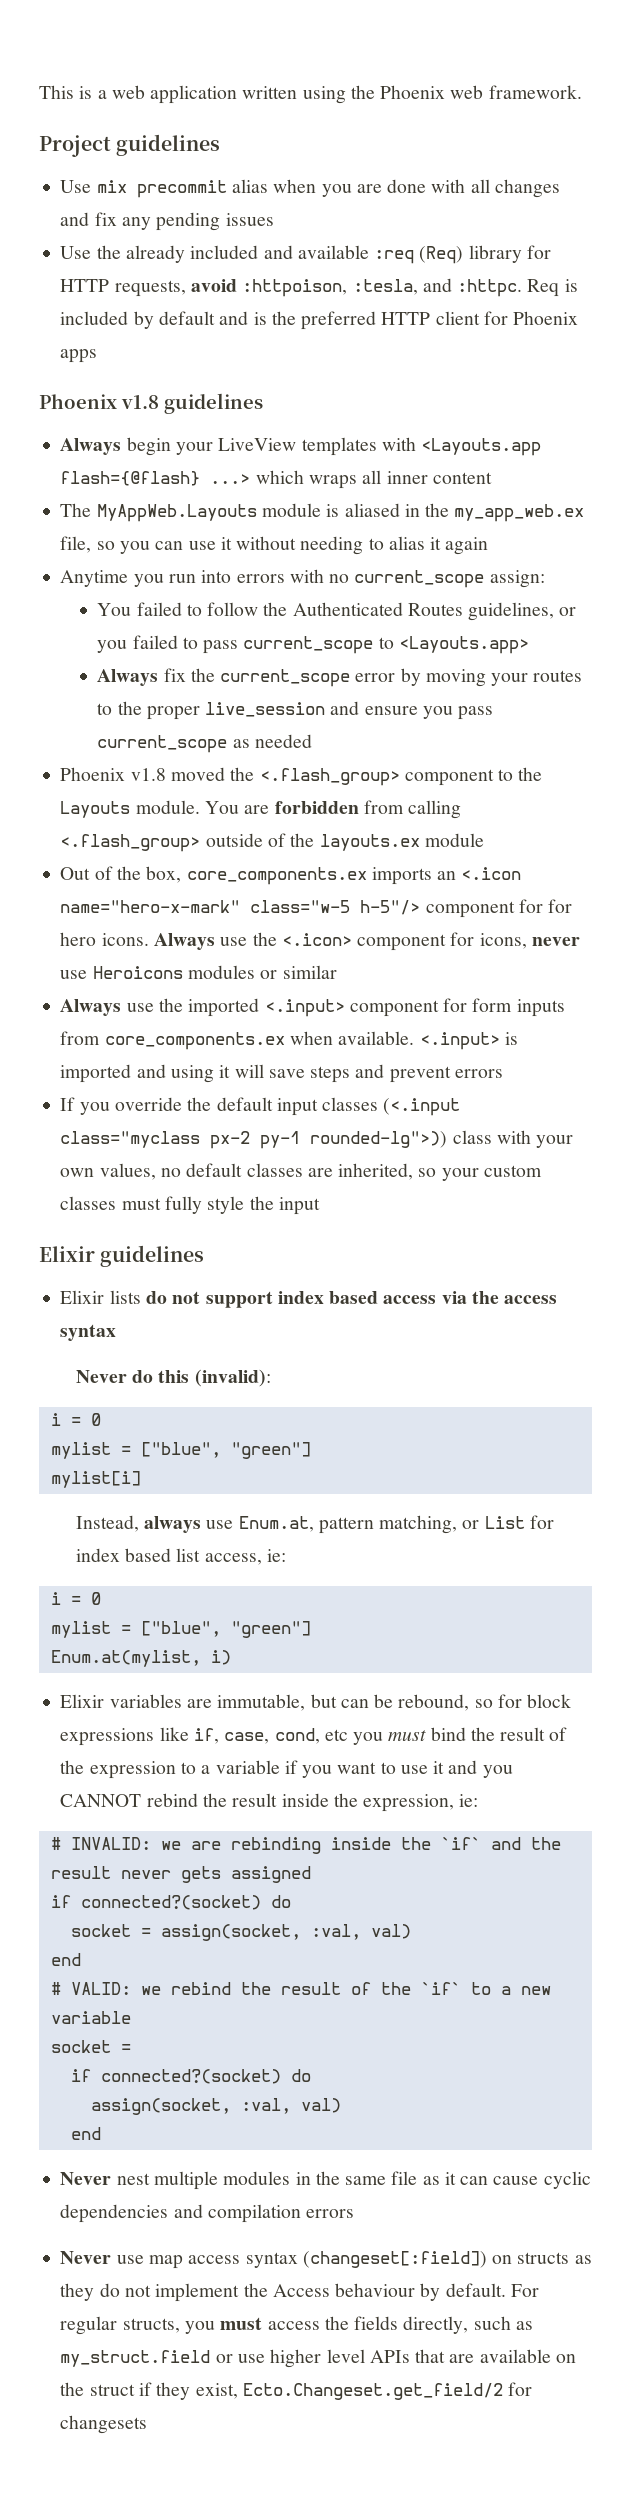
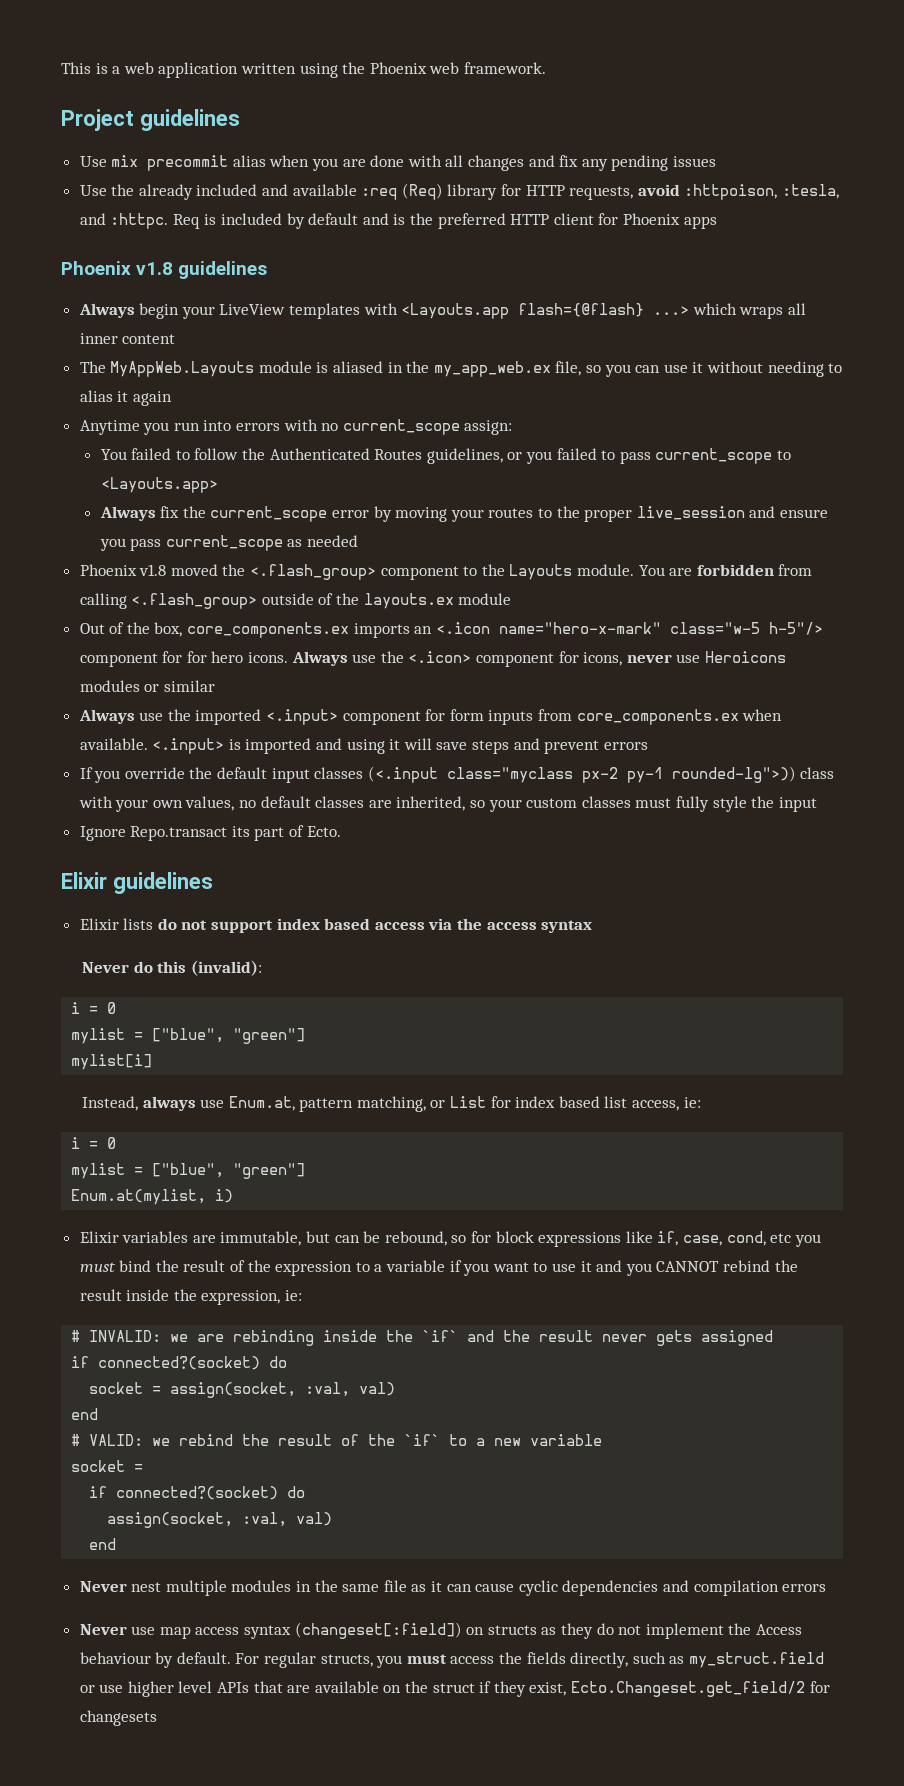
(320, 1206) none -> [79,825,341,841] // Ignore Repo.transact its part of Ecto.

